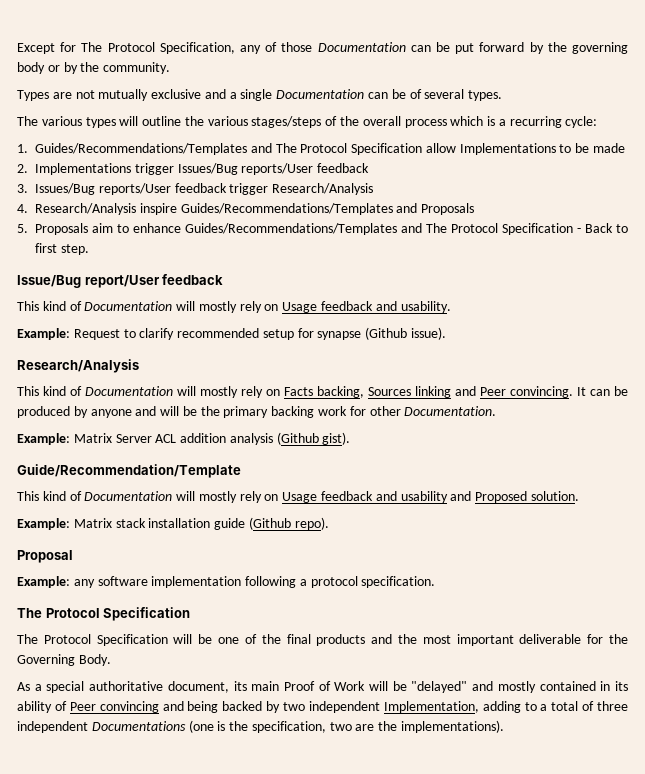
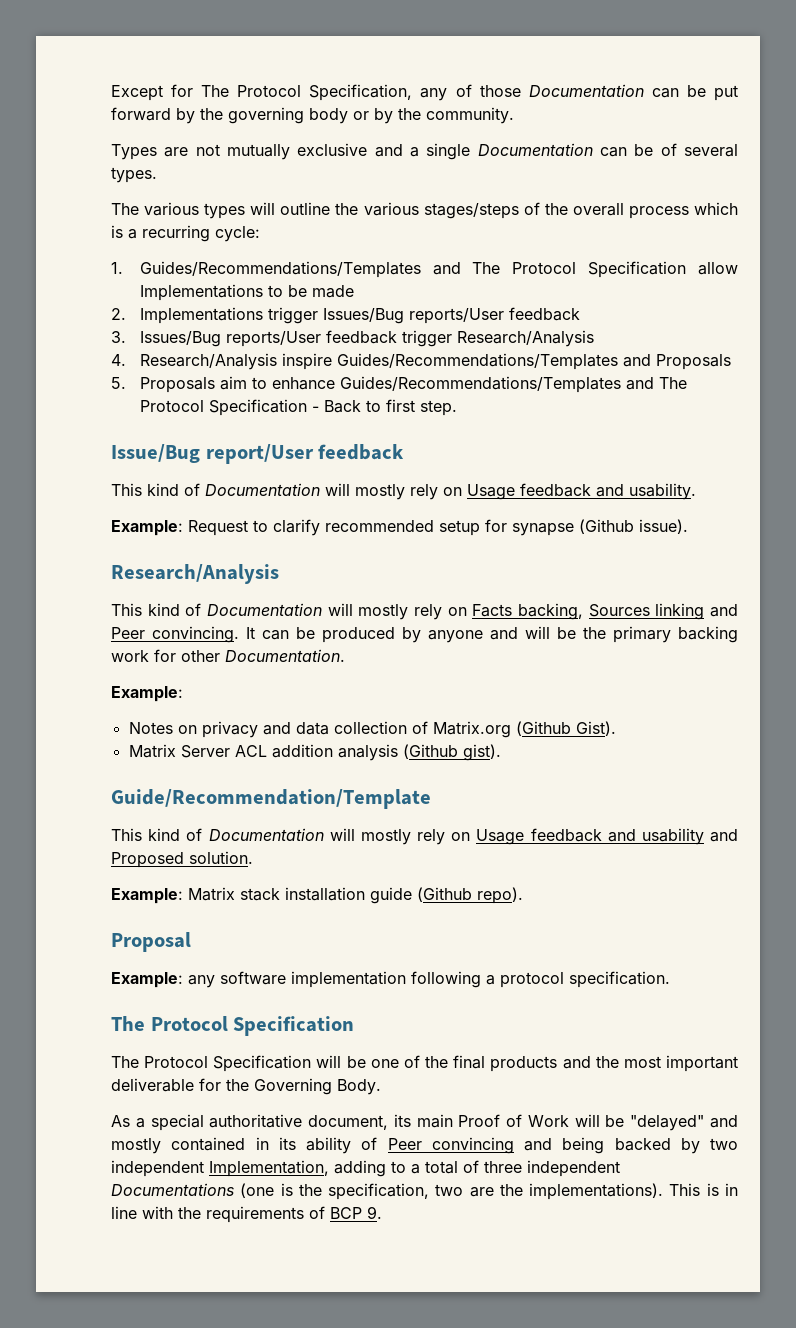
(70, 439) none -> [128,721,616,738] // Notes on privacy and data collection of Matrix.org (Github Gist). //
(505, 726) none -> [669,1183,738,1196] [111,1206,382,1223] This is in line with the requirements of BCP 9.

